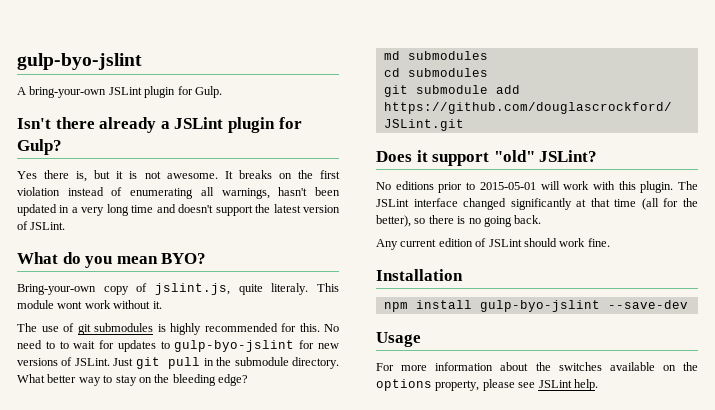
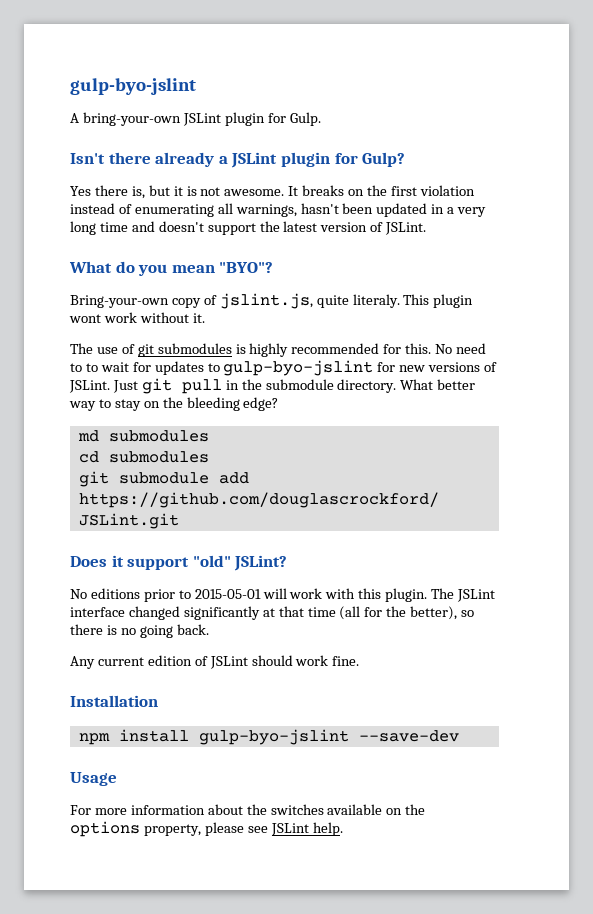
[161,253,207,264] BYO? -> [219,262,274,273] "BYO"?
[17,300,54,309] module -> [433,294,474,308] plugin

